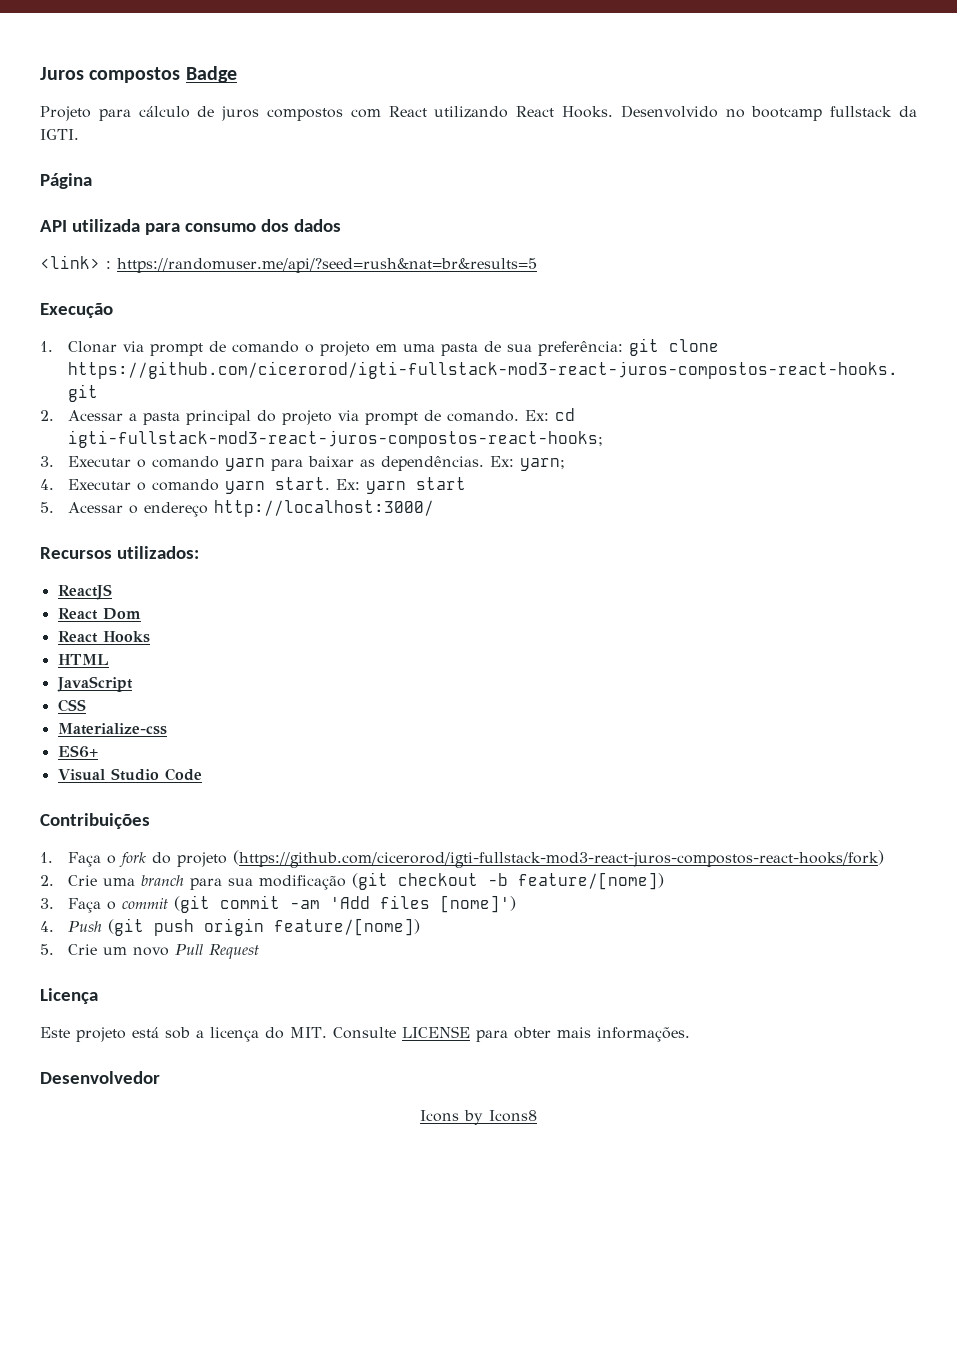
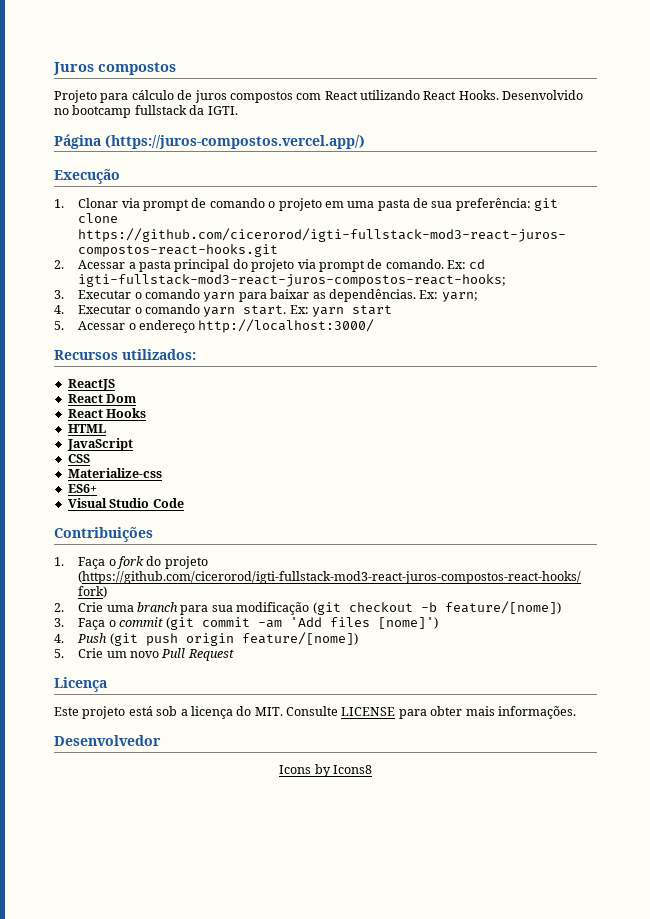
[185,66,237,83] Badge -> (176, 68) none
[40,219,341,235] [40,255,537,273] // API utilizada para consumo dos dados // <link> : https://randomuser.me/api/?seed=rush&nat=br&results=5 -> [105,135,365,149] (https://juros-compostos.vercel.app/)

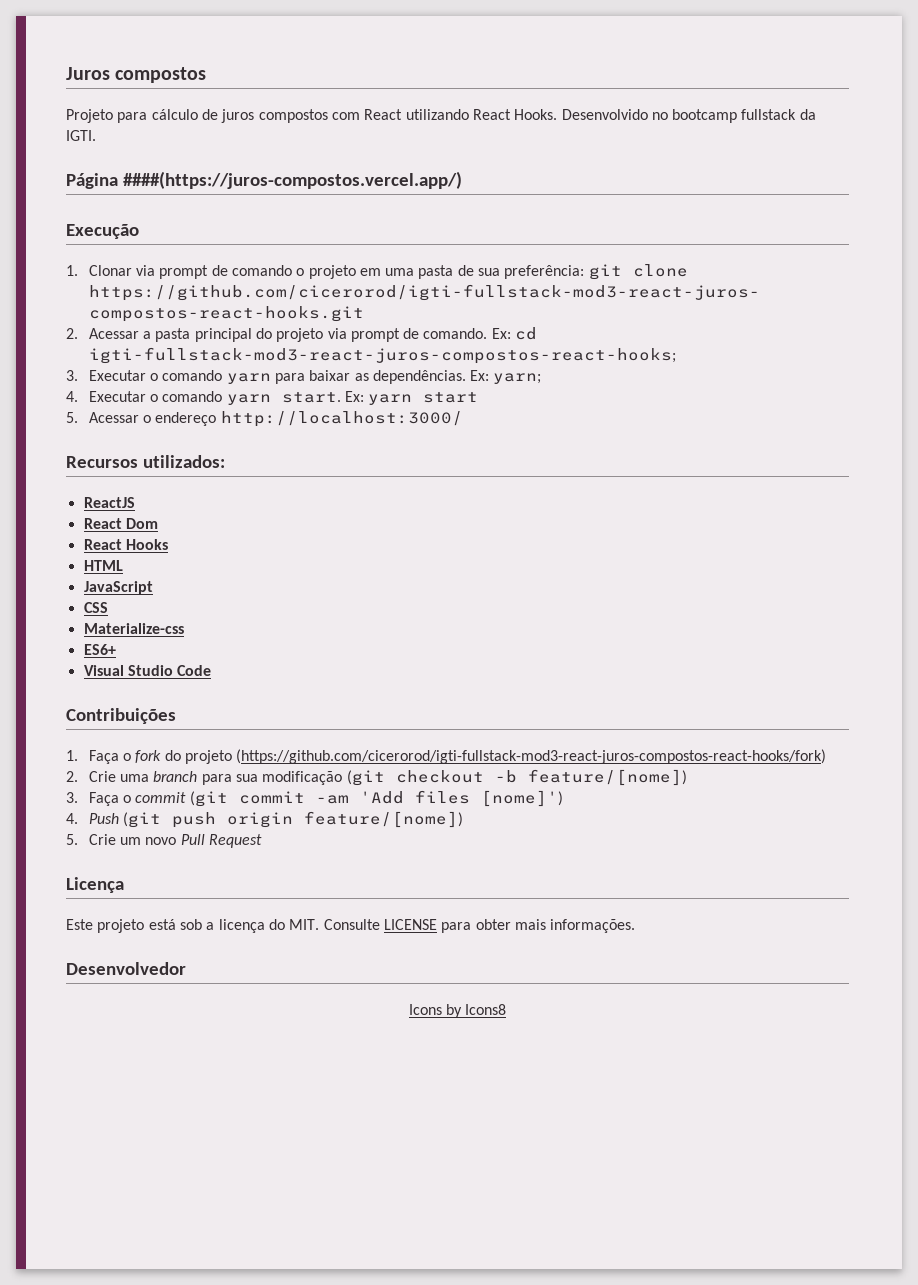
[105,135,365,149] (https://juros-compostos.vercel.app/) -> [122,171,462,189] ####(https://juros-compostos.vercel.app/)

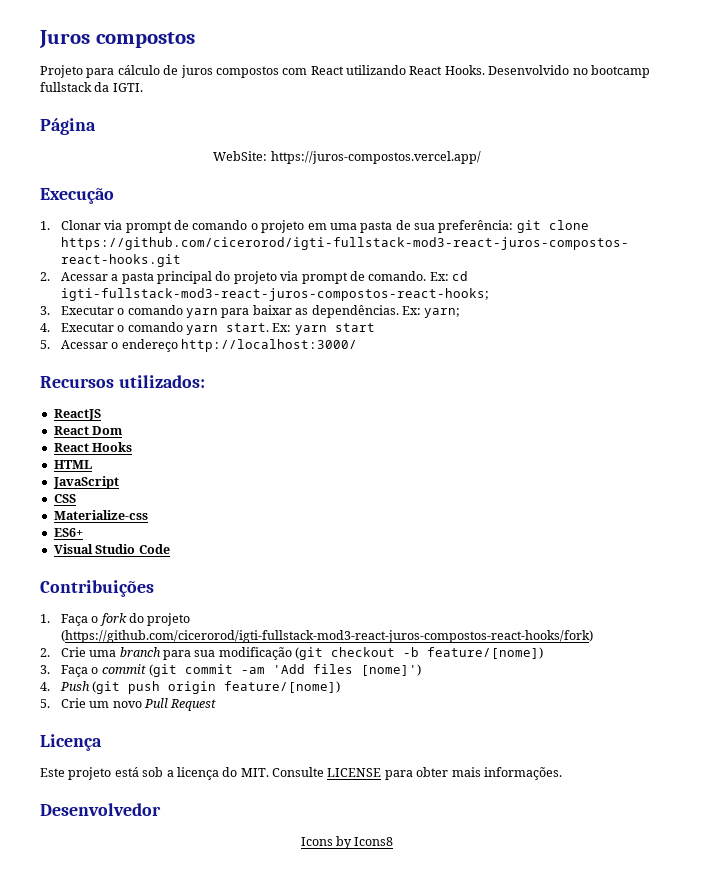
[122,171,462,189] ####(https://juros-compostos.vercel.app/) -> [213,151,481,164] // WebSite: https://juros-compostos.vercel.app/

